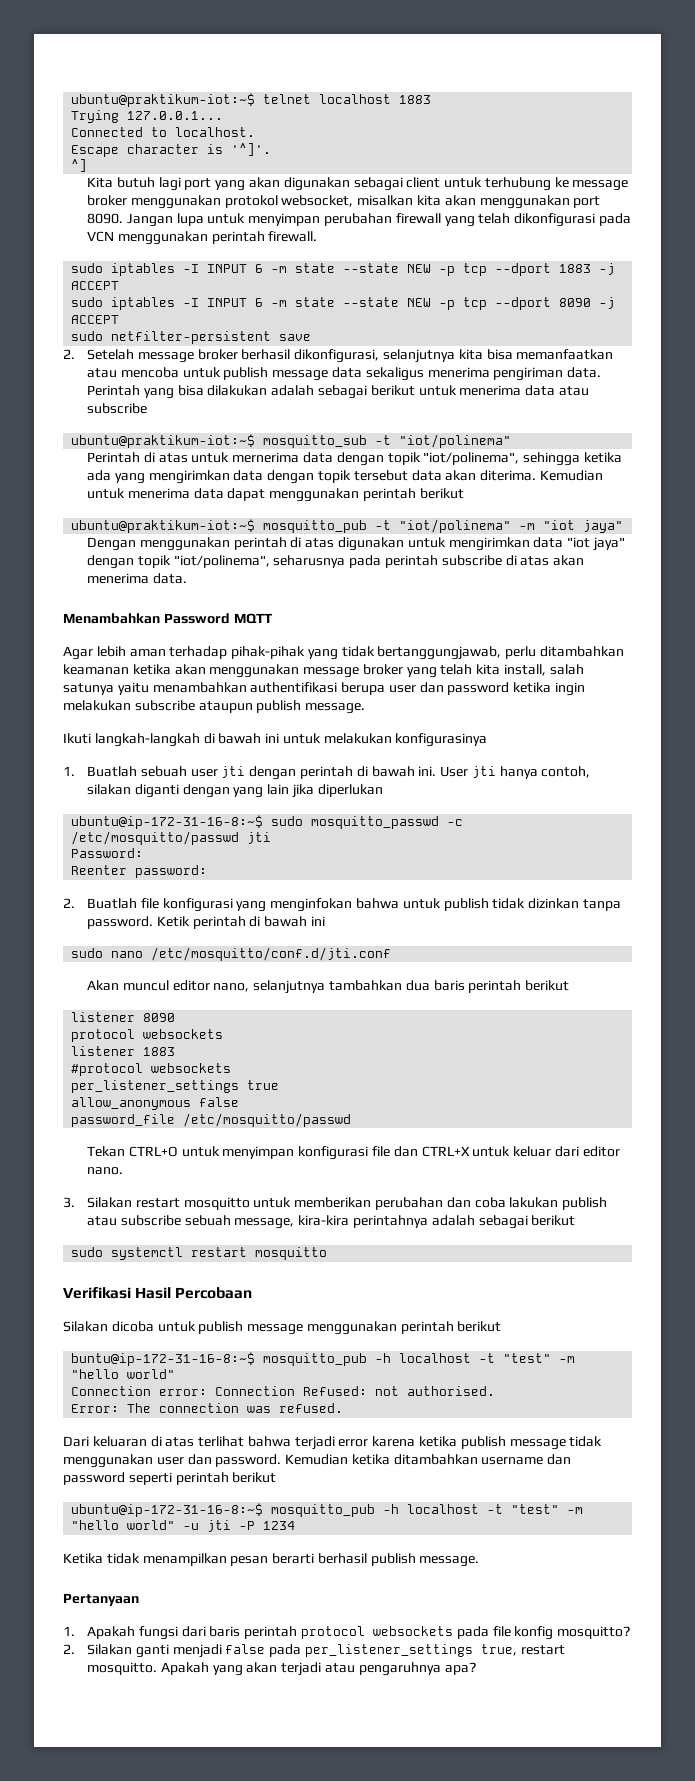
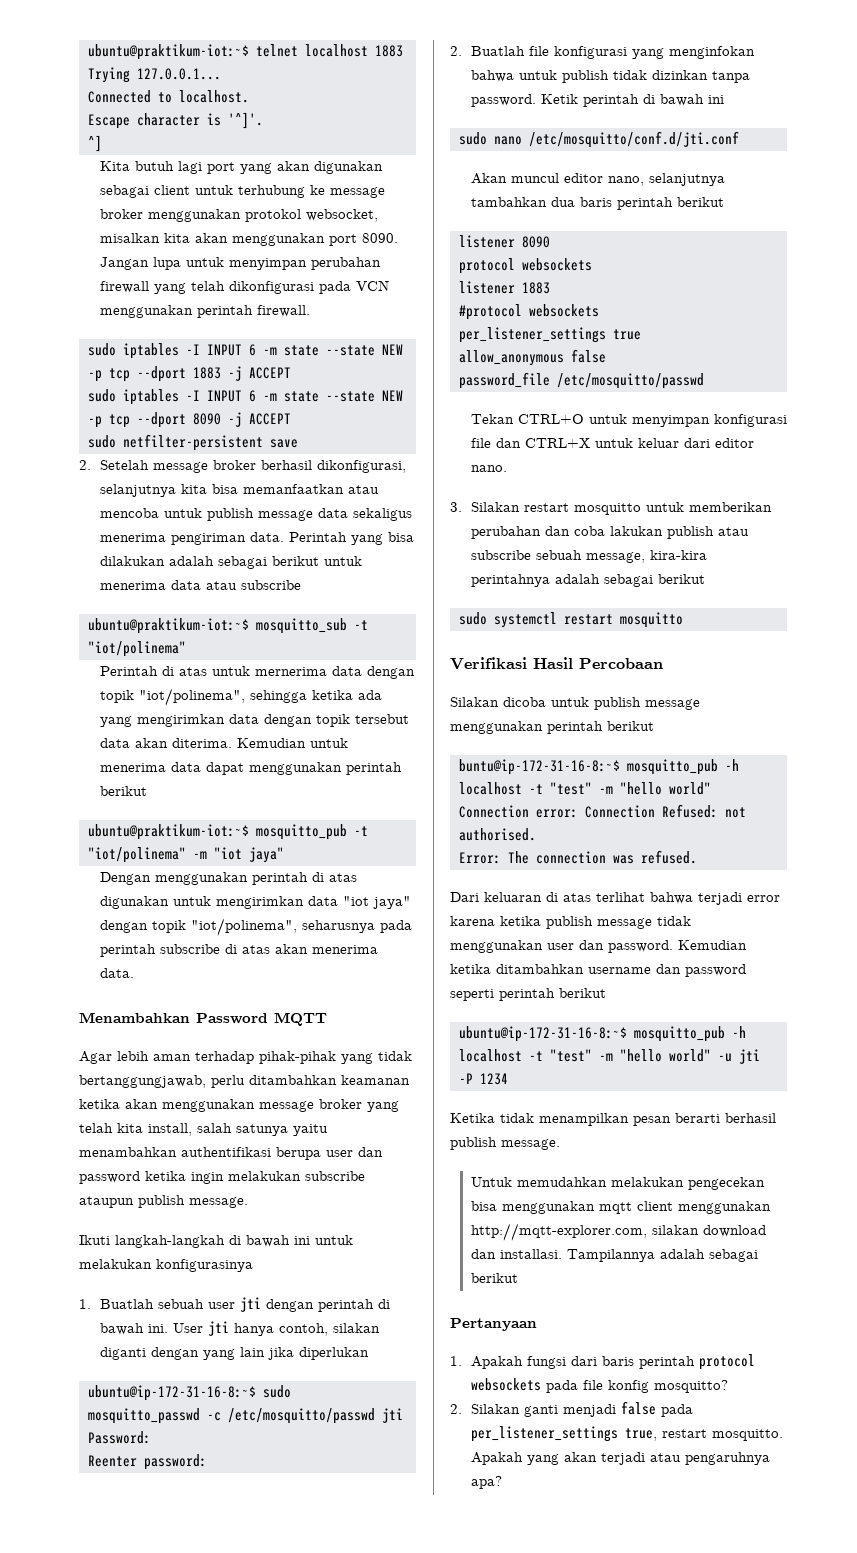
(480, 1561) none -> [470,1177,765,1190] [470,1201,771,1214] [470,1223,766,1241] [470,1249,758,1262] [470,1273,518,1283] // Untuk memudahkan melakukan pengecekan bisa menggunakan mqtt client menggunakan http://mqtt-explorer.com, silakan download dan installasi. Tampilannya adalah sebagai berikut

